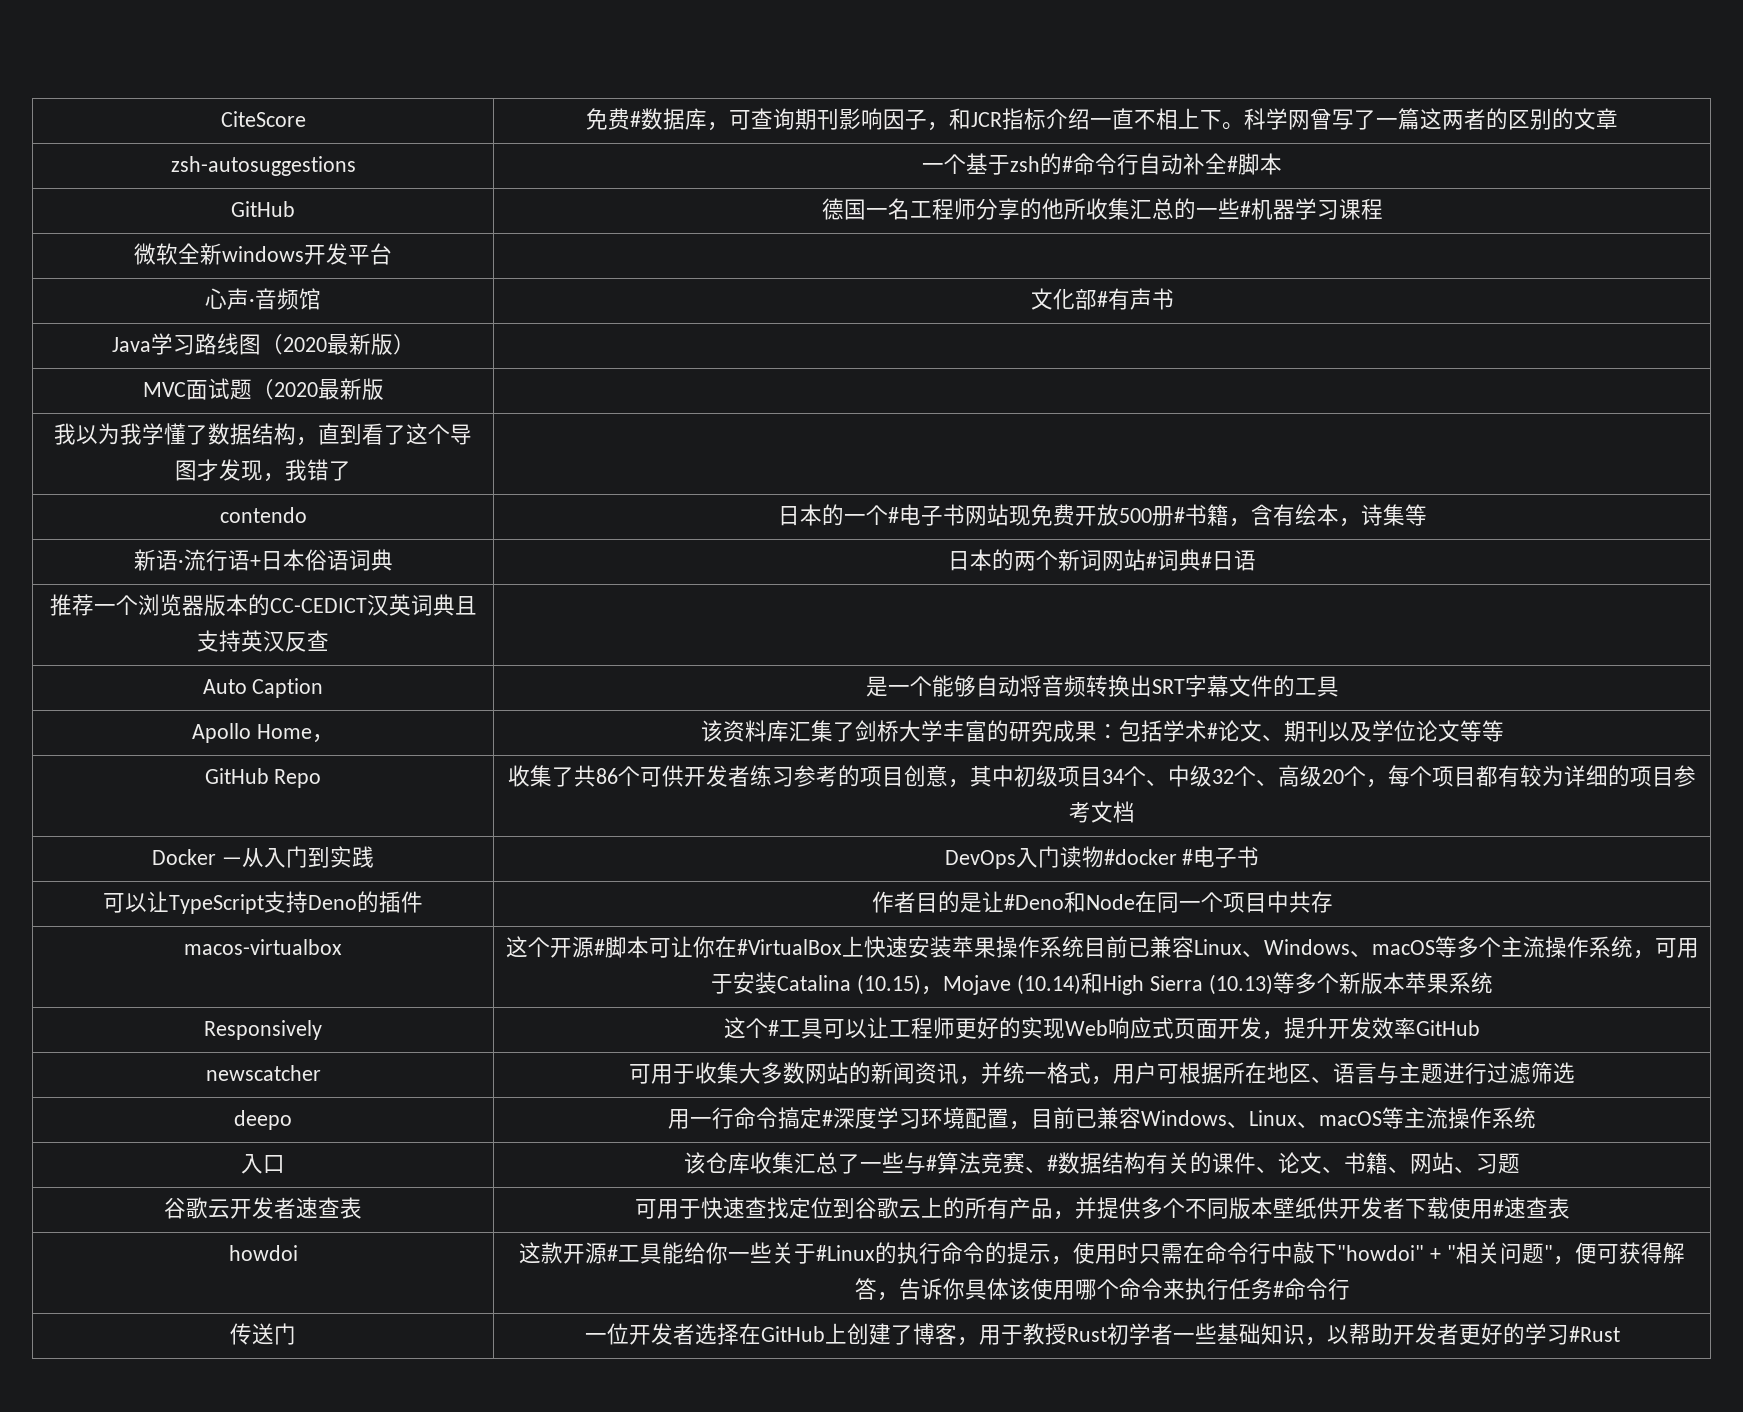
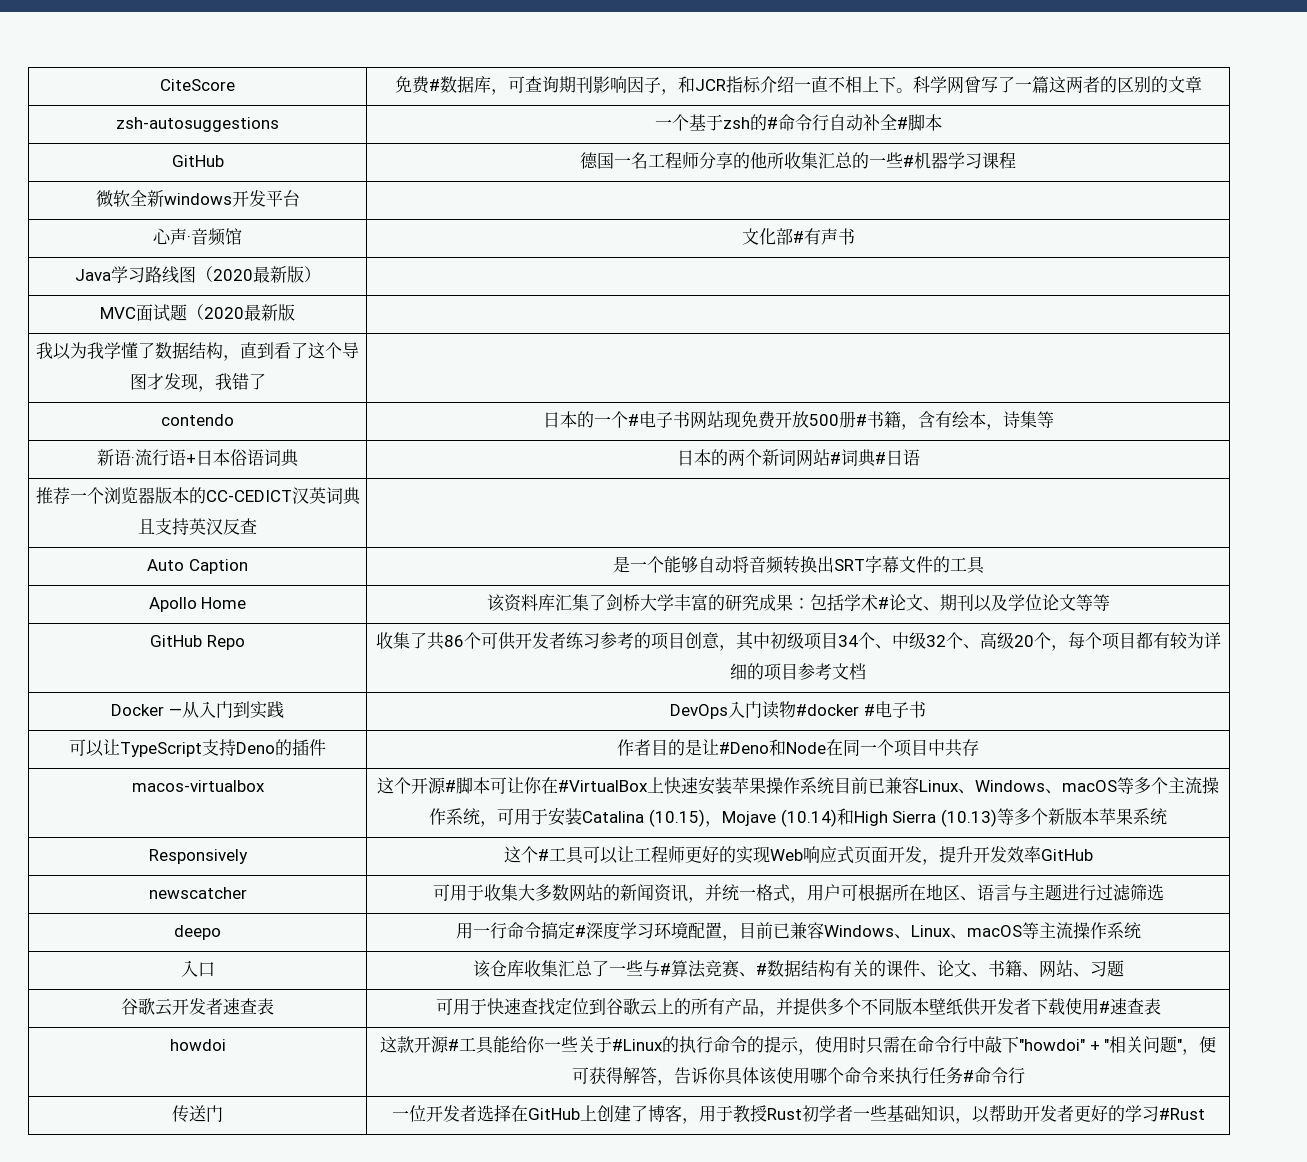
[311,734,334,743] ， -> (247, 603) none

